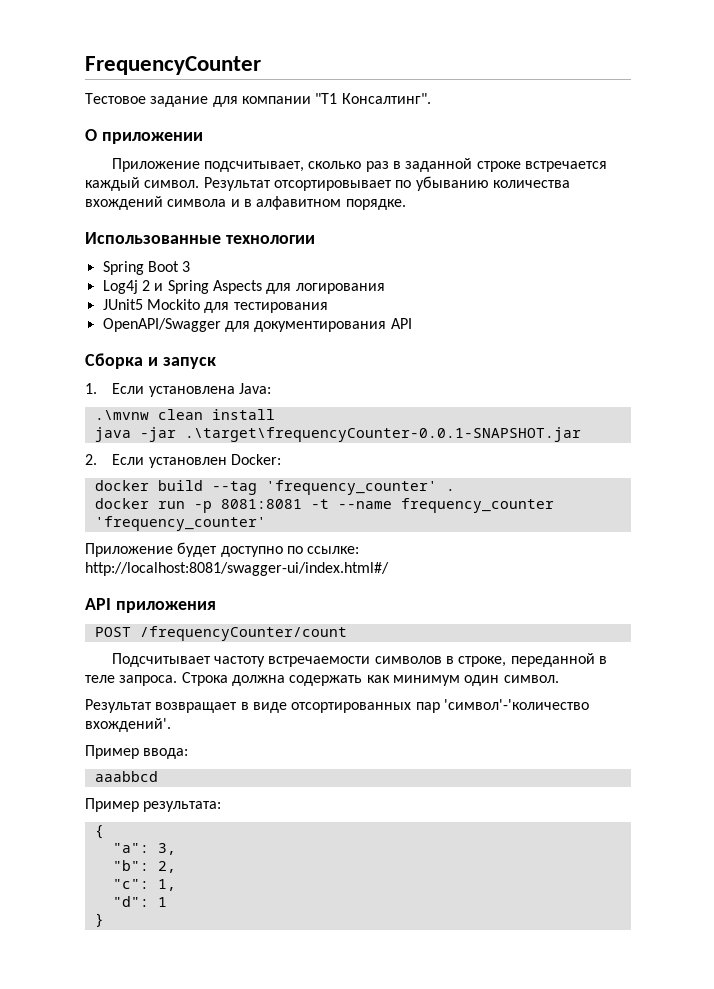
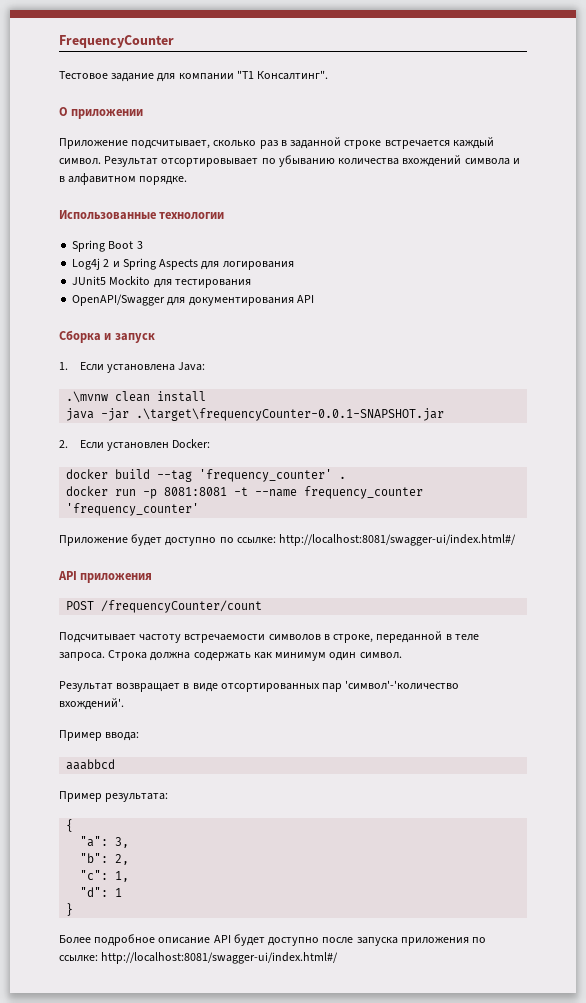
(104, 920) none -> [59,934,487,946] [59,952,339,964] // Более подробное описание API будет доступно после запуска приложения по ссылке: http://localhost:8081/swagger-ui/index.html#/

